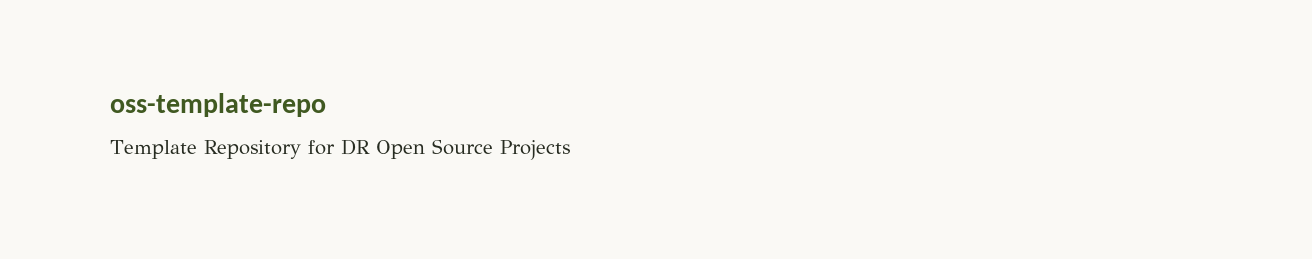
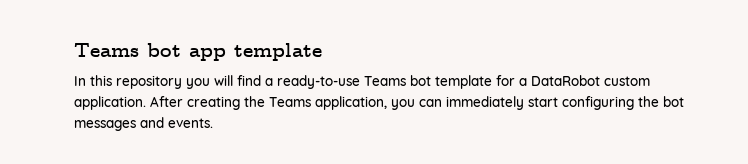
[110,93,326,117] [110,139,570,160] oss-template-repo // Template Repository for DR Open Source Projects -> [74,43,322,61] [74,75,650,89] [74,96,684,110] [74,117,213,131] Teams bot app template // In this repository you will find a ready-to-use Teams bot template for a DataRobot custom application. After creating the Teams application, you can immediately start configuring the bot messages and events.

